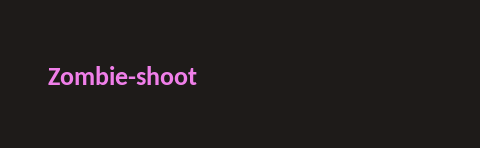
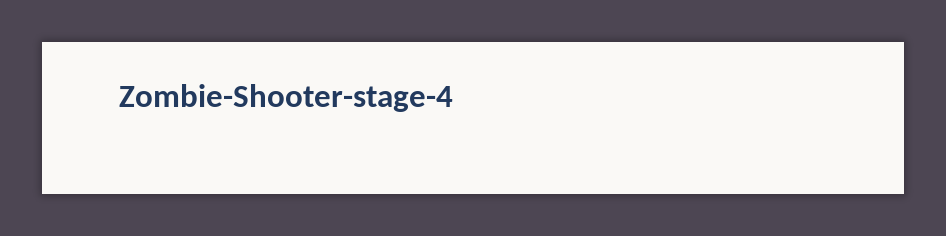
[48,66,197,85] Zombie-shoot -> [119,84,453,112] Zombie-Shooter-stage-4

